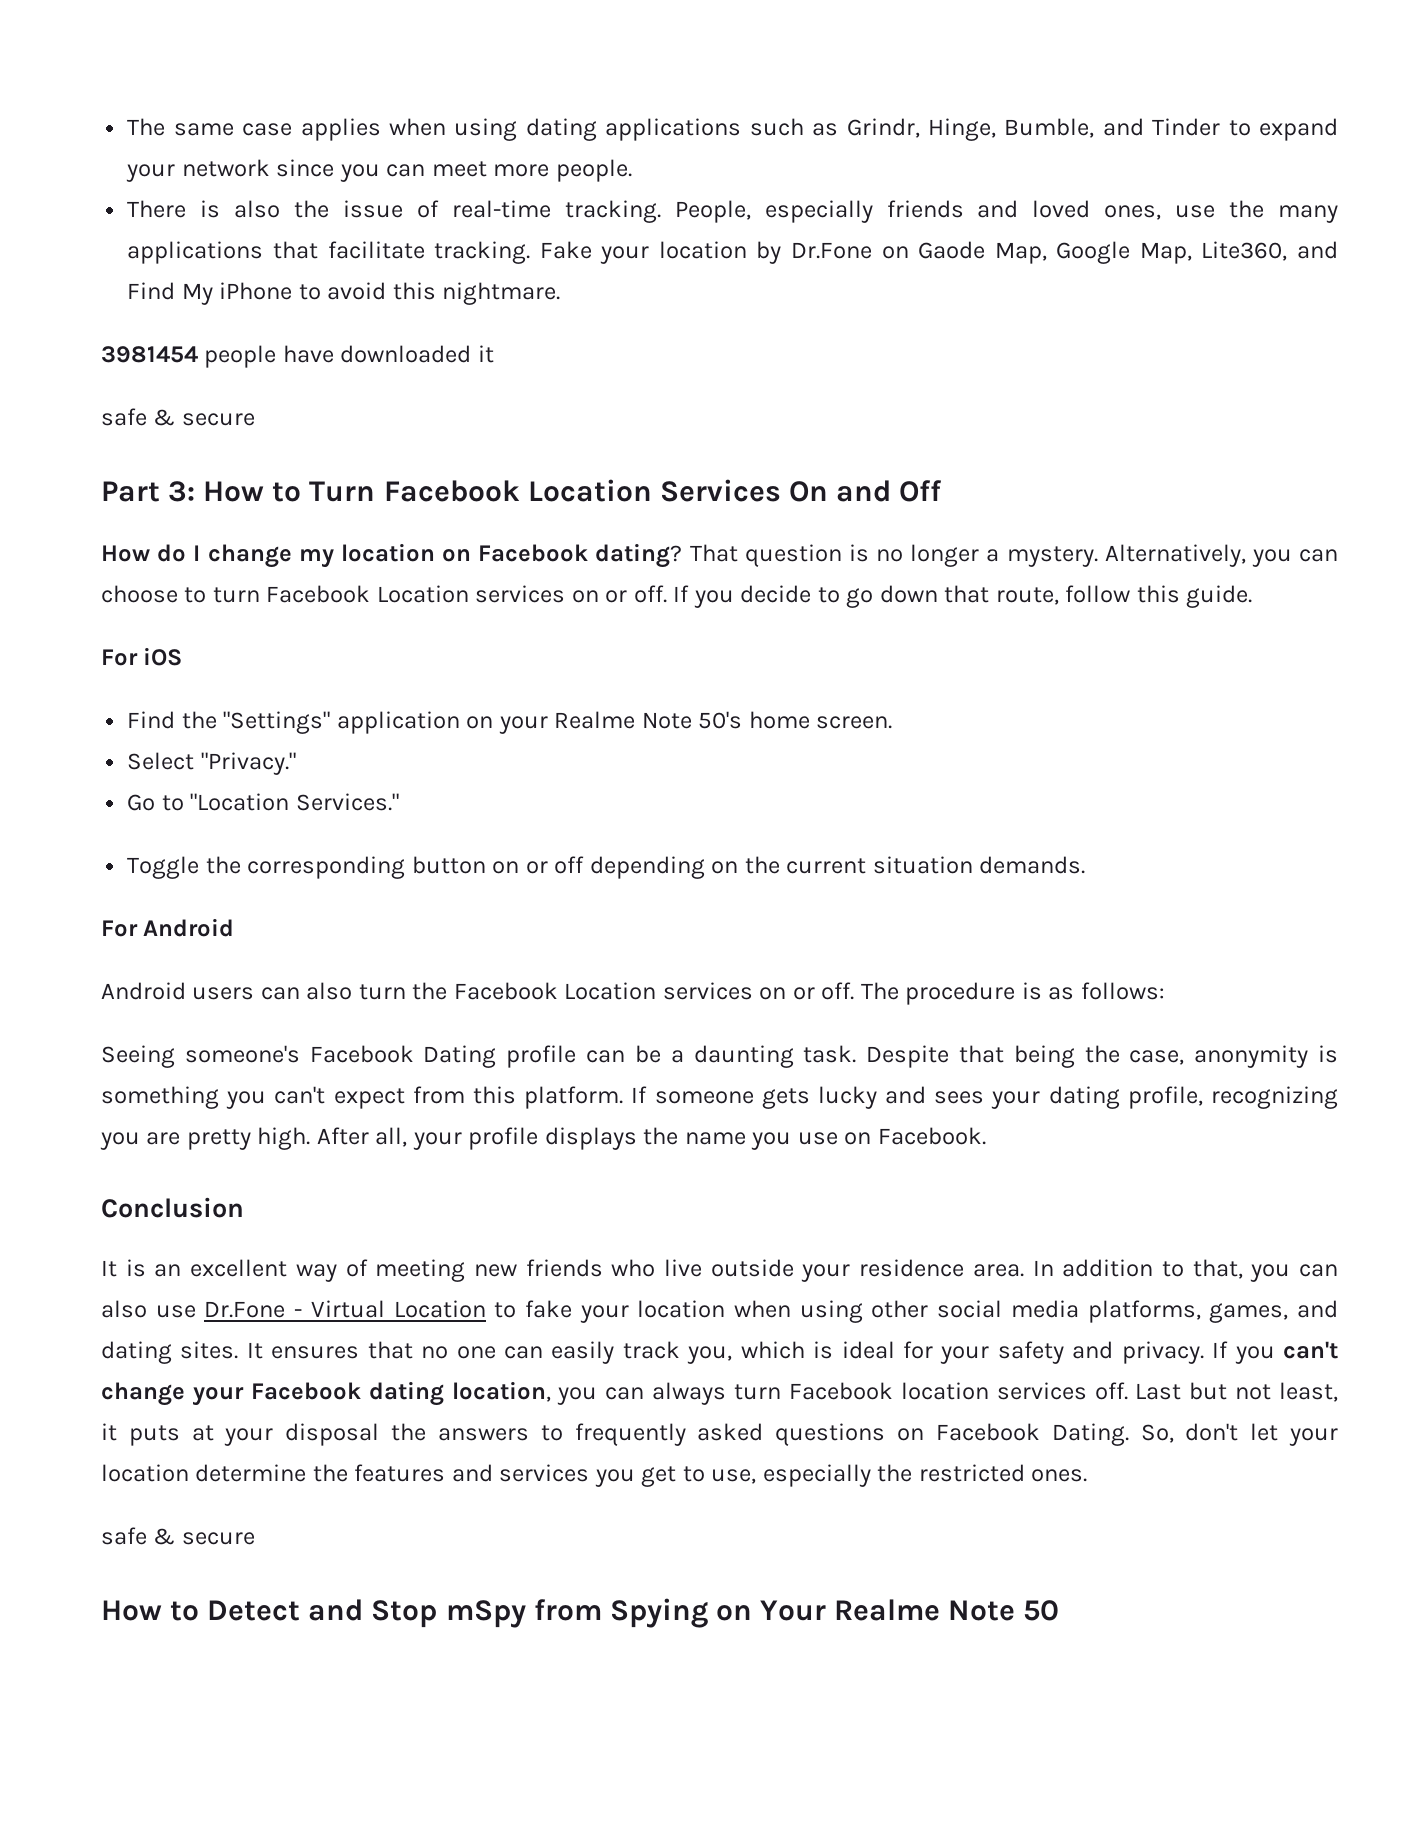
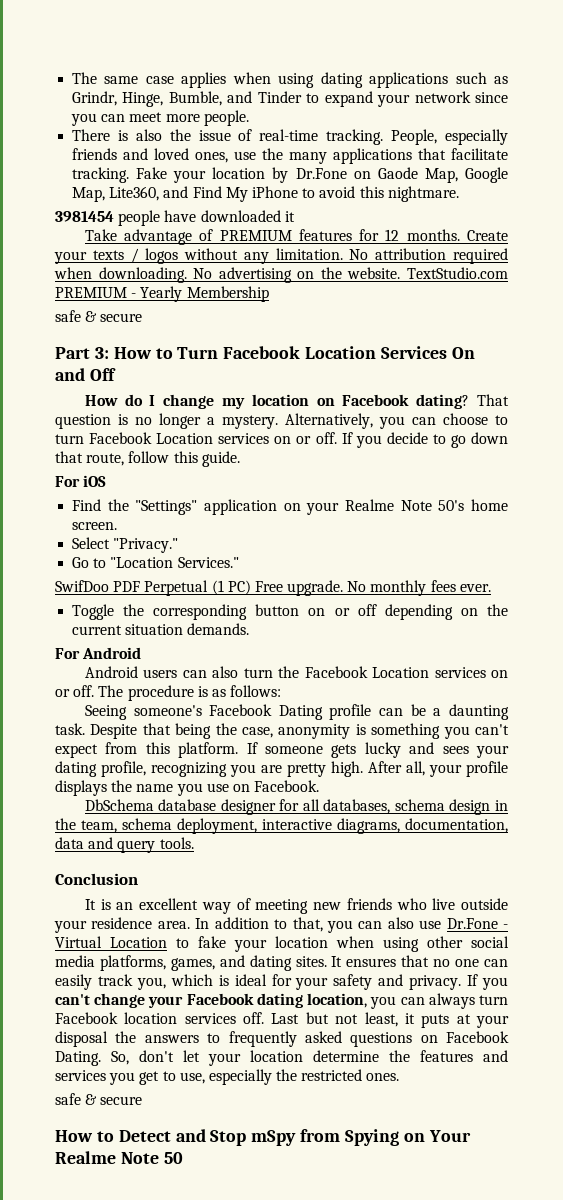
(494, 354) none -> [84,229,508,245] [54,248,508,264] [54,267,508,283] [55,286,269,302] // Take advantage of PREMIUM features for 12 months. Create your texts / logos without any limitation. No attribution required when downloading. No advertising on the website. TextStudio.com PREMIUM - Yearly Membership
(399, 802) none -> [55,580,491,596] // SwifDoo PDF Perpetual (1 PC) Free upgrade. No monthly fees ever.
(986, 1136) none -> [84,799,508,815] [55,818,508,834] [55,837,194,853] // DbSchema database designer for all databases, schema design in the team, schema deployment, interactive diagrams, documentation, data and query tools.

